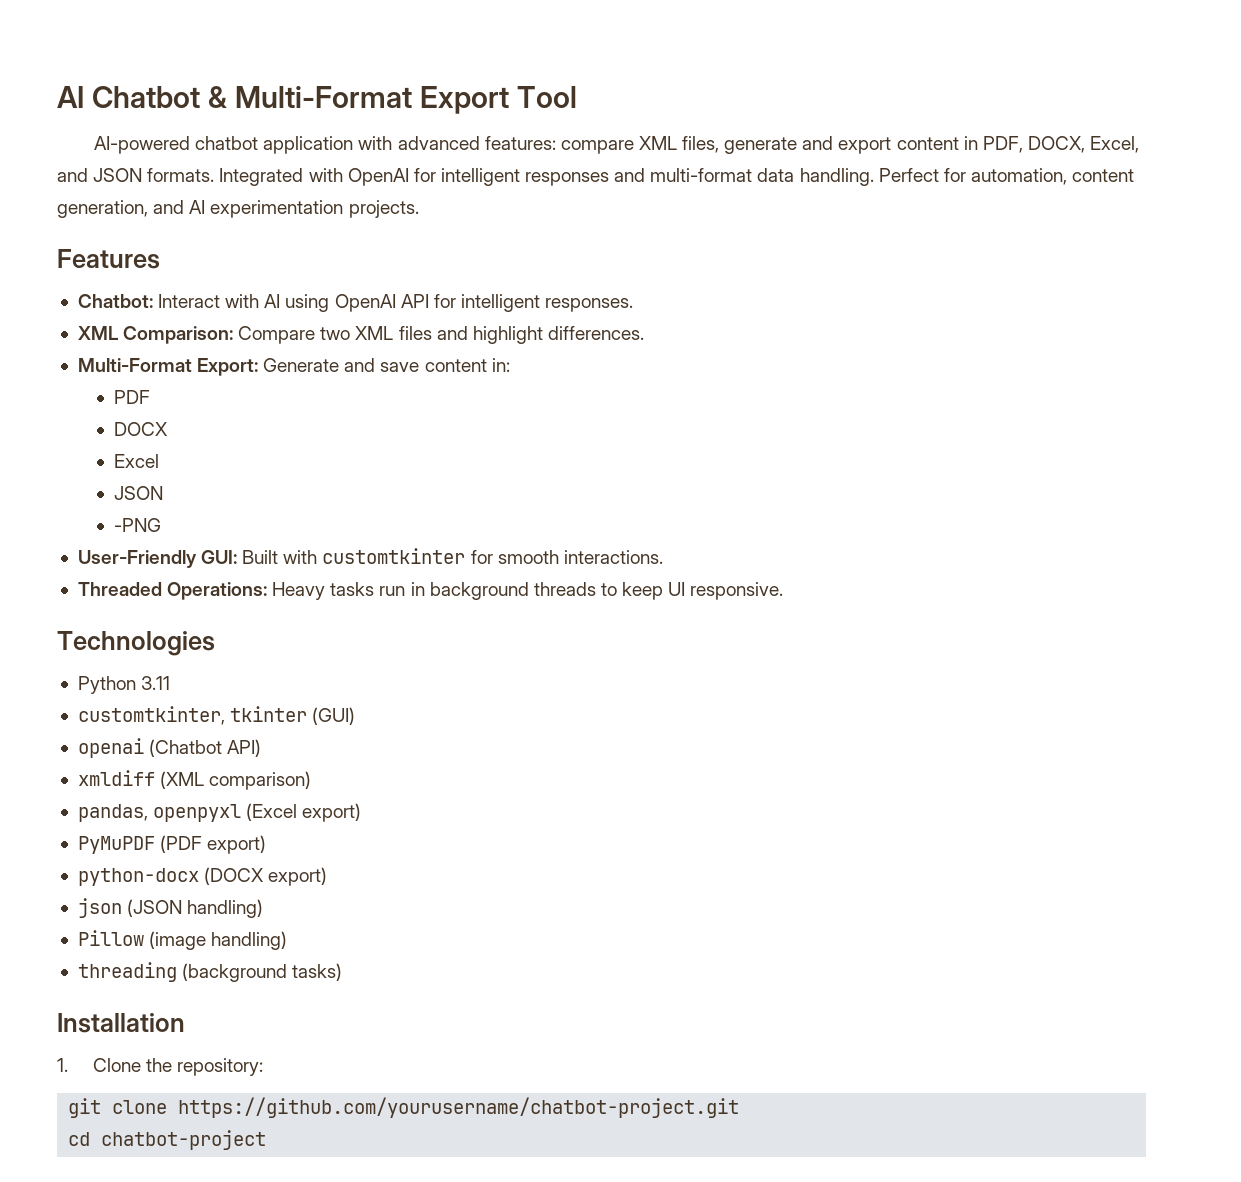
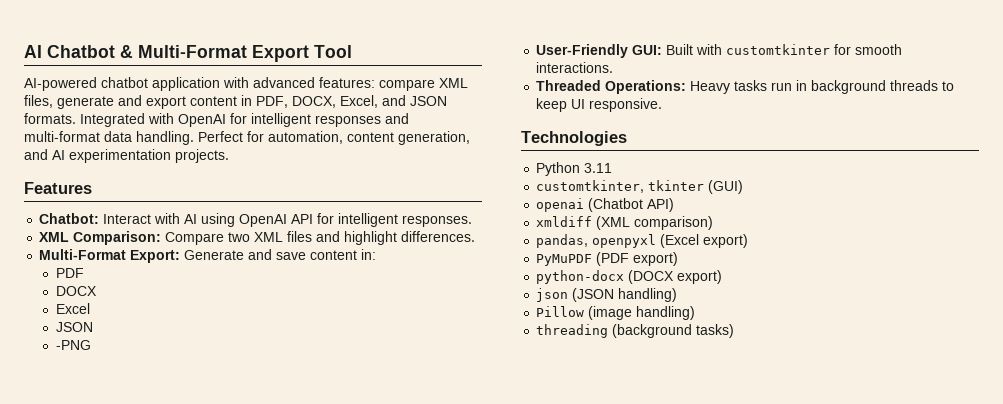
[57,1013,185,1033] [57,1058,264,1076] [68,1097,740,1118] [68,1130,267,1150] // Installation // 1. Clone the repository: // git clone https://github.com/yourusername/chatbot-project.git // cd chatbot-project -> (735, 331) none

